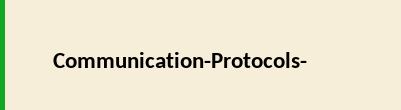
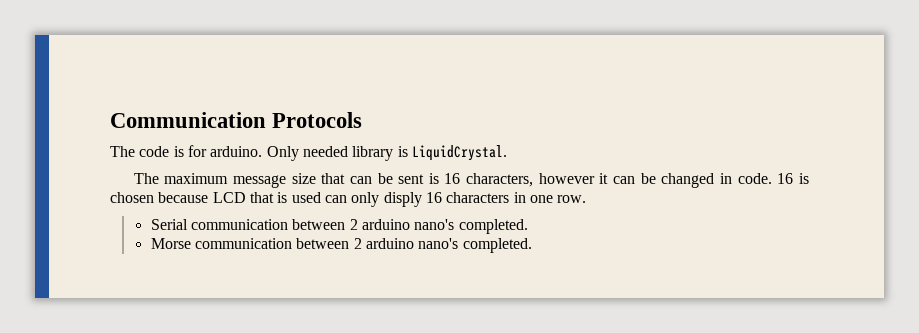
[53,52,307,68] Communication-Protocols- -> [110,112,363,128] [110,145,507,161] [133,173,809,188] [110,192,587,207] [150,219,528,234] [150,238,532,253] Communication Protocols // The code is for arduino. Only needed library is LiquidCrystal. // The maximum message size that can be sent is 16 characters, however it can be changed in code. 16 is chosen because LCD that is used can only disply 16 characters in one row. // Serial communication between 2 arduino nano's completed. // Morse communication between 2 arduino nano's completed.

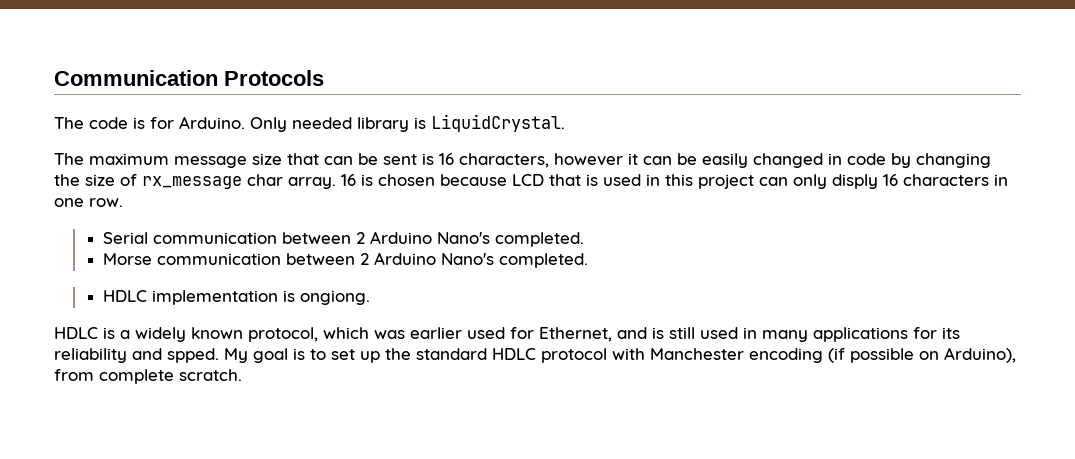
[210,146,263,157] arduino. -> [179,116,245,129] Arduino.
(656, 178) none -> [702,153,748,168] easily
[737,173,772,184] code. -> [847,153,991,168] [54,174,336,189] code by changing the size of rx_message char array.
(321, 197) none -> [646,174,754,189] in this project
[362,219,455,230] arduino nano's -> [370,231,491,244] Arduino Nano's
[366,238,532,253] arduino nano's completed. -> [374,252,589,268] [103,290,371,305] [54,327,960,342] [54,347,1016,363] [54,369,242,384] Arduino Nano's completed. // HDLC implementation is ongiong. // HDLC is a widely known protocol, which was earlier used for Ethernet, and is still used in many applications for its reliability and spped. My goal is to set up the standard HDLC protocol with Manchester encoding (if possible on Arduino), from complete scratch.

